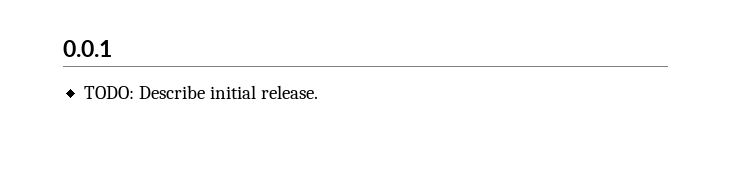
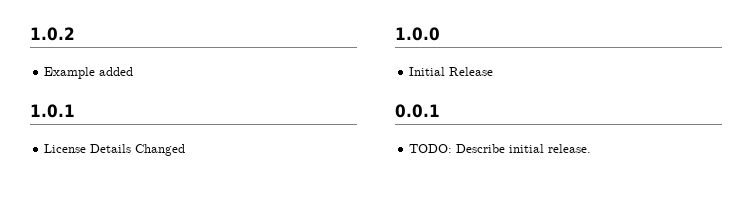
(63, 48) none -> [30,27,75,41] [44,67,134,79] [30,104,75,118] [44,144,186,156] [395,27,440,41] [409,67,494,76] 1.0.2 // Example added // 1.0.1 // License Details Changed // 1.0.0 // Initial Release //

